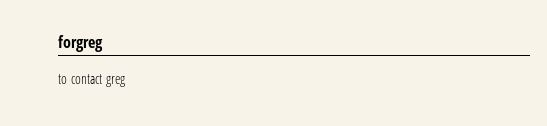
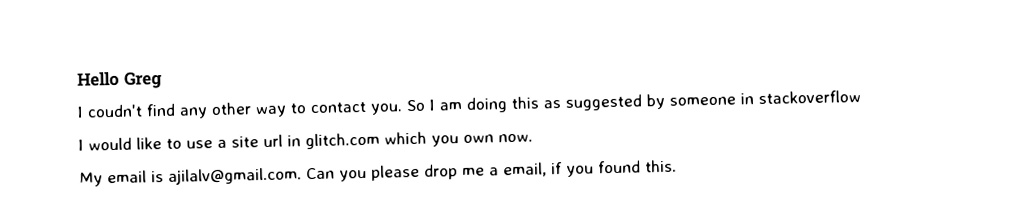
[58,35,103,52] [58,74,125,87] forgreg // to contact greg -> [77,71,162,89] [77,89,861,119] [78,131,533,151] [79,159,677,187] Hello Greg // I coudn't find any other way to contact you. So I am doing this as suggested by someone in stackoverflow // I would like to use a site url in glitch.com which you own now. // My email is ajilalv@gmail.com. Can you please drop me a email, if you found this.

